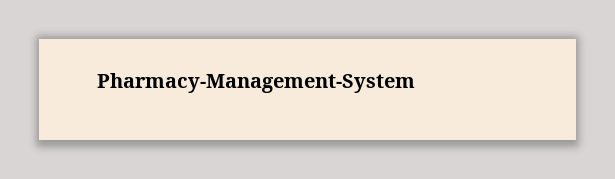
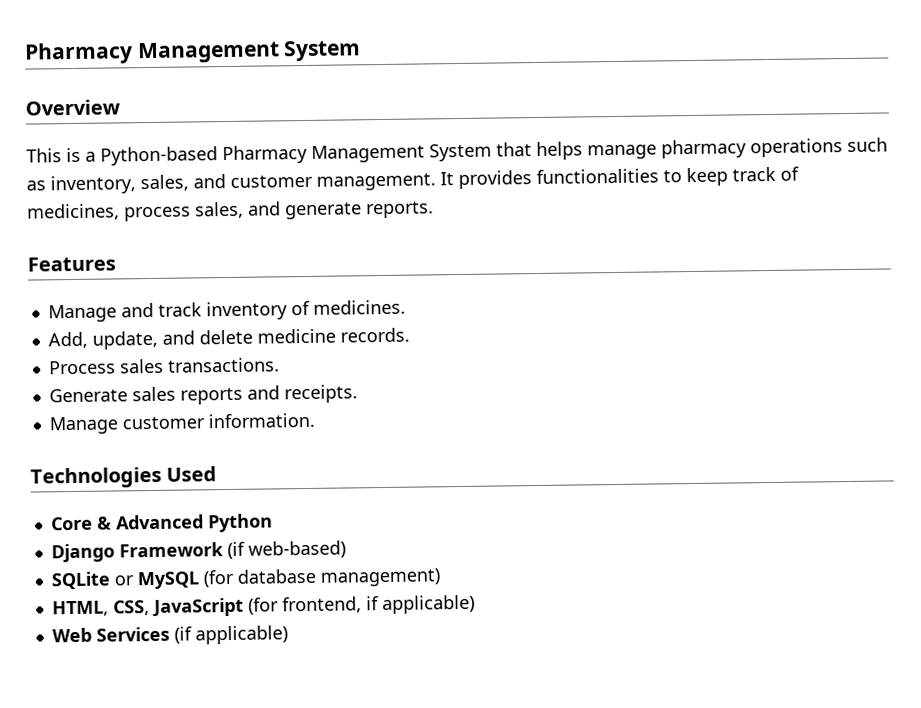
[97,73,415,93] Pharmacy-Management-System -> [24,40,362,65] [25,99,120,116] [26,137,888,166] [26,166,799,195] [27,201,434,222] [27,256,116,272] [47,299,406,323] [47,327,410,350] [48,357,280,375] [48,384,358,405] [48,412,315,435] [30,466,218,489] [50,513,273,533] [50,540,346,563] [50,568,440,590] [51,594,475,618] [51,625,288,645] Pharmacy Management System // Overview // This is a Python-based Pharmacy Management System that helps manage pharmacy operations such as inventory, sales, and customer management. It provides functionalities to keep track of medicines, process sales, and generate reports. // Features // Manage and track inventory of medicines. // Add, update, and delete medicine records. // Process sales transactions. // Generate sales reports and receipts. // Manage customer information. // Technologies Used // Core & Advanced Python // Django Framework (if web-based) // SQLite or MySQL (for database management) // HTML, CSS, JavaScript (for frontend, if applicable) // Web Services (if applicable)

